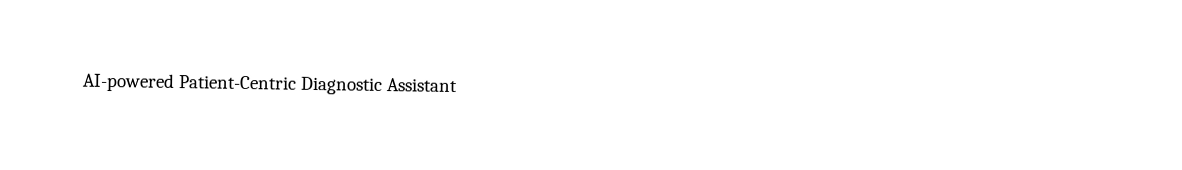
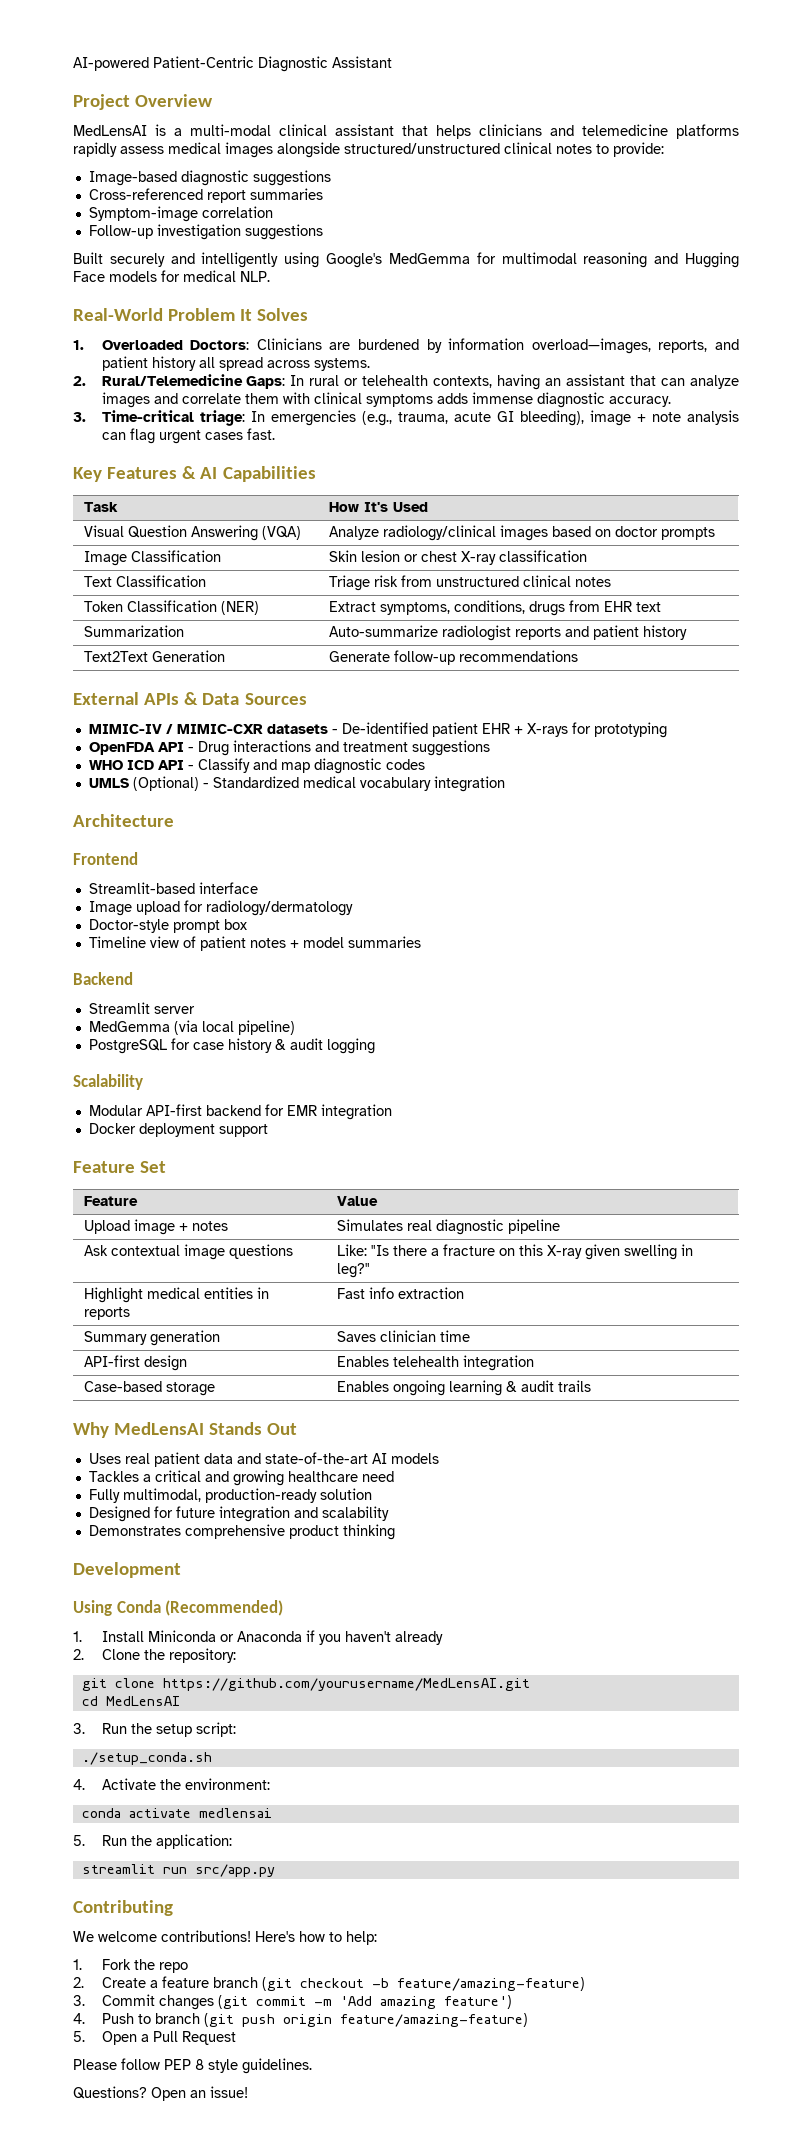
(459, 85) none -> [73,94,214,110] [73,124,739,139] [73,142,664,158] [88,170,331,186] [88,188,323,203] [88,206,273,222] [88,224,323,240] [73,252,739,268] [73,270,270,282] [73,308,309,321] [73,338,739,354] [101,356,370,371] [73,374,740,390] [101,392,671,408] [73,410,739,426] [101,428,275,444] [73,466,316,482] [83,502,118,512] [328,502,428,512] [83,525,301,541] [328,525,715,541] [83,550,221,566] [328,550,587,565] [83,575,206,587] [328,575,611,591] [83,600,259,615] [328,600,661,616] [83,625,184,637] [328,625,687,641] [83,650,225,662] [328,650,578,665] [73,692,307,705] [88,722,667,738] [88,740,490,756] [88,758,425,774] [88,776,505,792] [73,814,174,827] [73,852,138,865] [88,882,258,894] [88,900,353,916] [88,919,247,933] [88,936,421,951] [73,972,133,985] [88,1002,195,1014] [88,1020,295,1035] [88,1038,375,1054] [73,1074,143,1090] [88,1104,392,1120] [88,1123,268,1137] [73,1161,167,1173] [83,1196,138,1206] [336,1196,378,1206] [83,1219,228,1235] [336,1219,560,1235] [83,1244,293,1260] [336,1244,693,1260] [336,1263,370,1278] [83,1287,269,1303] [83,1307,130,1320] [336,1287,464,1299] [83,1330,220,1346] [336,1330,470,1342] [83,1355,187,1371] [336,1355,534,1371] [83,1381,215,1396] [336,1380,591,1396] [73,1422,298,1438] [88,1452,439,1467] [88,1470,394,1486] [88,1488,372,1503] [88,1506,389,1522] [88,1524,395,1540] [73,1562,181,1578] [73,1600,284,1616] [73,1630,443,1645] [73,1648,236,1663] [81,1678,530,1691] [81,1696,180,1706] [73,1722,236,1737] [81,1752,212,1765] [73,1778,270,1790] [81,1808,272,1818] [73,1834,232,1849] [81,1864,275,1877] [73,1900,173,1916] [73,1930,377,1945] [73,1959,188,1973] [73,1976,585,1991] [73,1994,512,2010] [73,2013,528,2027] [73,2031,236,2045] [73,2058,312,2074] [73,2086,248,2101] // Project Overview // MedLensAI is a multi-modal clinical assistant that helps clinicians and telemedicine platforms rapidly assess medical images alongside structured/unstructured clinical notes to provide: // Image-based diagnostic suggestions // Cross-referenced report summaries // Symptom-image correlation // Follow-up investigation suggestions // Built securely and intelligently using Google's MedGemma for multimodal reasoning and Hugging Face models for medical NLP. // Real-World Problem It Solves // 1. Overloaded Doctors: Clinicians are burdened by information overload—images, reports, and patient history all spread across systems. // 2. Rural/Telemedicine Gaps: In rural or telehealth contexts, having an assistant that can analyze images and correlate them with clinical symptoms adds immense diagnostic accuracy. // 3. Time-critical triage: In emergencies (e.g., trauma, acute GI bleeding), image + note analysis can flag urgent cases fast. // Key Features & AI Capabilities // Task | How It's Used // Visual Question Answering (VQA) | Analyze radiology/clinical images based on doctor prompts // Image Classification | Skin lesion or chest X-ray classification // Text Classification | Triage risk from unstructured clinical notes // Token Classification (NER) | Extract symptoms, conditions, drugs from EHR text // Summarization | Auto-summarize radiologist reports and patient history // Text2Text Generation | Generate follow-up recommendations // External APIs & Data Sources // MIMIC-IV / MIMIC-CXR datasets - De-identified patient EHR + X-rays for prototyping // OpenFDA API - Drug interactions and treatment suggestions // WHO ICD API - Classify and map diagnostic codes // UMLS (Optional) - Standardized medical vocabulary integration // Architecture // Frontend // Streamlit-based interface // Image upload for radiology/dermatology // Doctor-style prompt box // Timeline view of patient notes + model summaries // Backend // Streamlit server // MedGemma (via local pipeline) // PostgreSQL for case history & audit logging // Scalability // Modular API-first backend for EMR integration // Docker deployment support // Feature Set // Feature | Value // Upload image + notes | Simulates real diagnostic pipeline // Ask contextual image questions | Like: "Is there a fracture on this X-ray given swelling in leg?" // Highlight medical entities in reports | Fast info extraction // Summary generation | Saves clinician time // API-first design | Enables telehealth integration // Case-based storage | Enables ongoing learning & audit trails // Why MedLensAI Stands Out // Uses real patient data and state-of-the-art AI models // Tackles a critical and growing healthcare need // Fully multimodal, production-ready solution // Designed for future integration and scalability // Demonstrates comprehensive product thinking // Development // Using Conda (Recommended) // 1. Install Miniconda or Anaconda if you haven't already // 2. Clone the repository: // git clone https://github.com/yourusername/MedLensAI.git // cd MedLensAI // 3. Run the setup script: // ./setup_conda.sh // 4. Activate the environment: // conda activate medlensai // 5. Run the application: // streamlit run src/app.py // Contributing // We welcome contributions! Here's how to help: // 1. Fork the repo // 2. Create a feature branch (git checkout -b feature/amazing-feature) // 3. Commit changes (git commit -m 'Add amazing feature') // 4. Push to branch (git push origin feature/amazing-feature) // 5. Open a Pull Request // Please follow PEP 8 style guidelines. // Questions? Open an issue!

